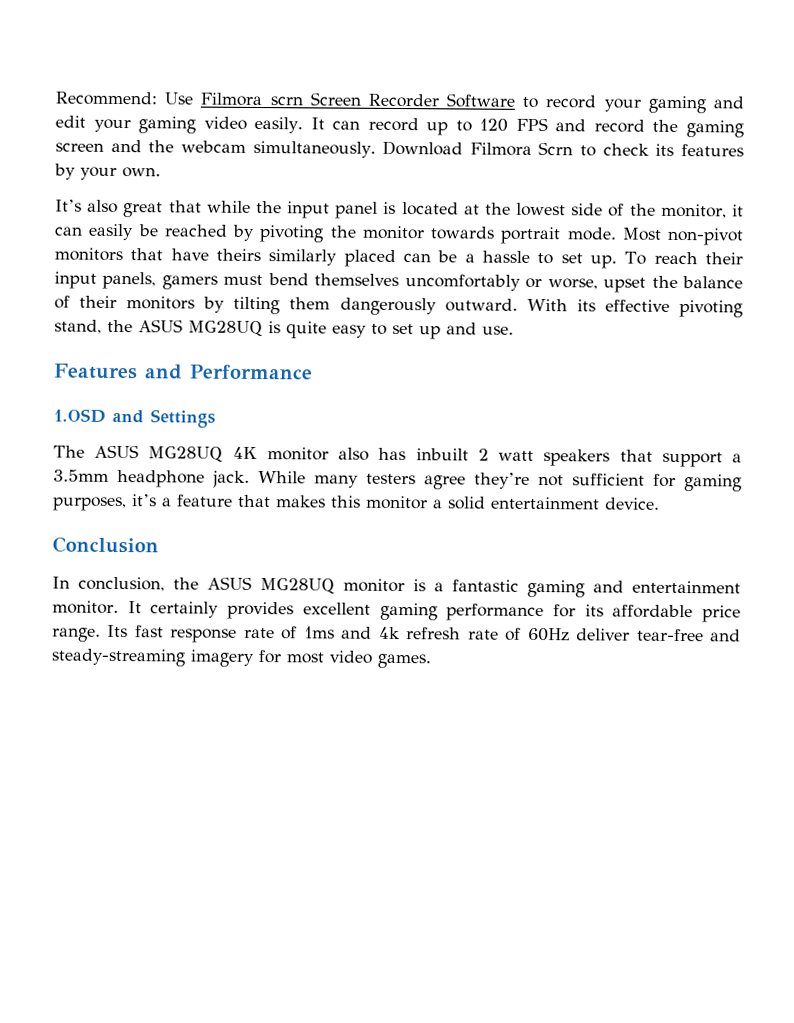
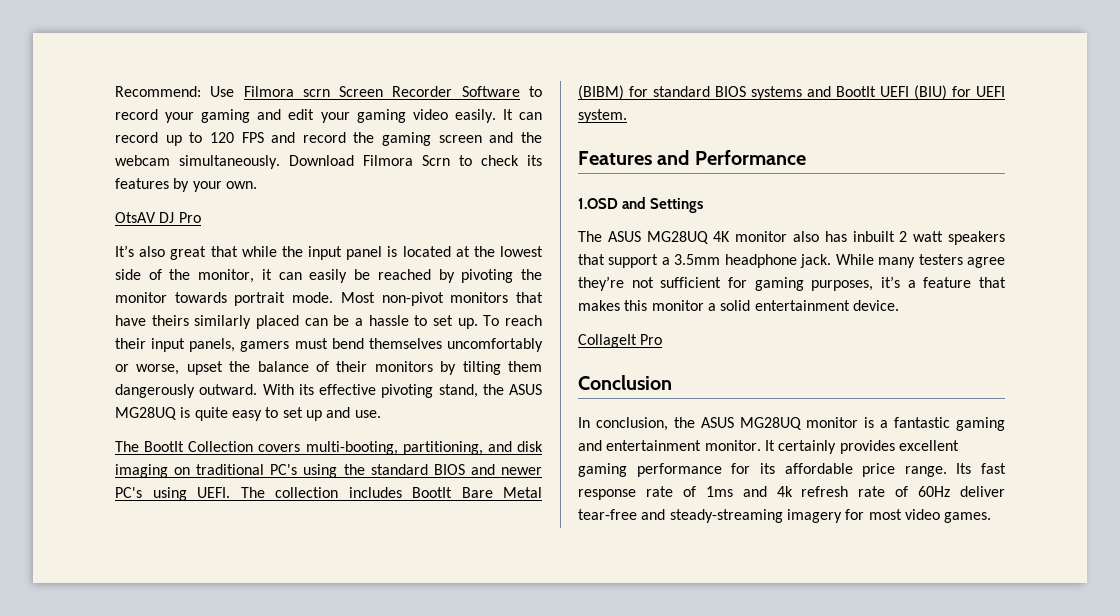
(161, 172) none -> [115,212,201,223] // OtsAV DJ Pro
(514, 330) none -> [115,441,543,455] [115,464,542,478] [115,487,542,501] [578,85,1005,100] [578,109,627,123] // The BootIt Collection covers multi-booting, partitioning, and disk imaging on traditional PC's using the standard BIOS and newer PC's using UEFI. The collection includes BootIt Bare Metal (BIBM) for standard BIOS systems and BootIt UEFI (BIU) for UEFI system.
(660, 503) none -> [578,334,663,348] // CollageIt Pro

